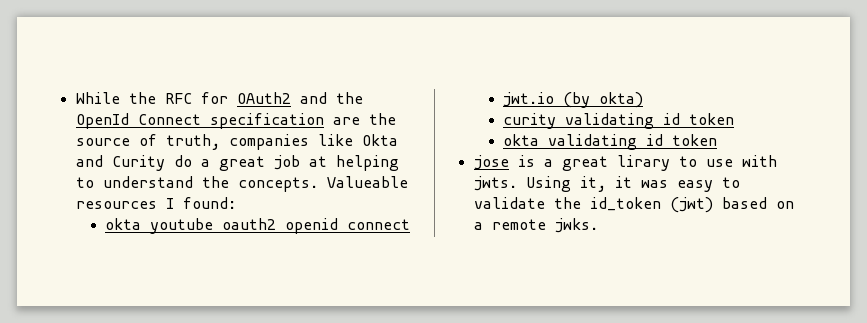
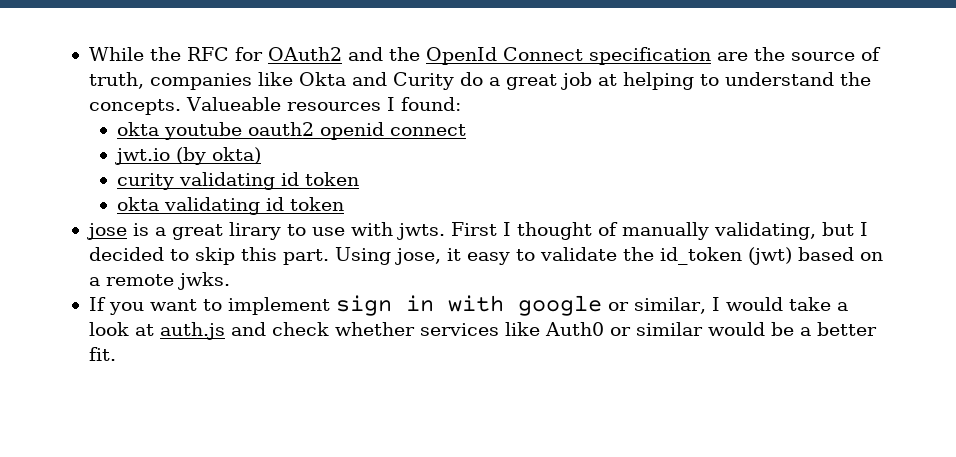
[525,176,668,192] Using it, it was -> [450,222,868,240] [88,247,461,265] First I thought of manually validating, but I decided to skip this part. Using jose, it
(598, 225) none -> [88,295,848,316] [88,322,877,340] [88,347,116,361] // If you want to implement sign in with google or similar, I would take a look at auth.js and check whether services like Auth0 or similar would be a better fit.

